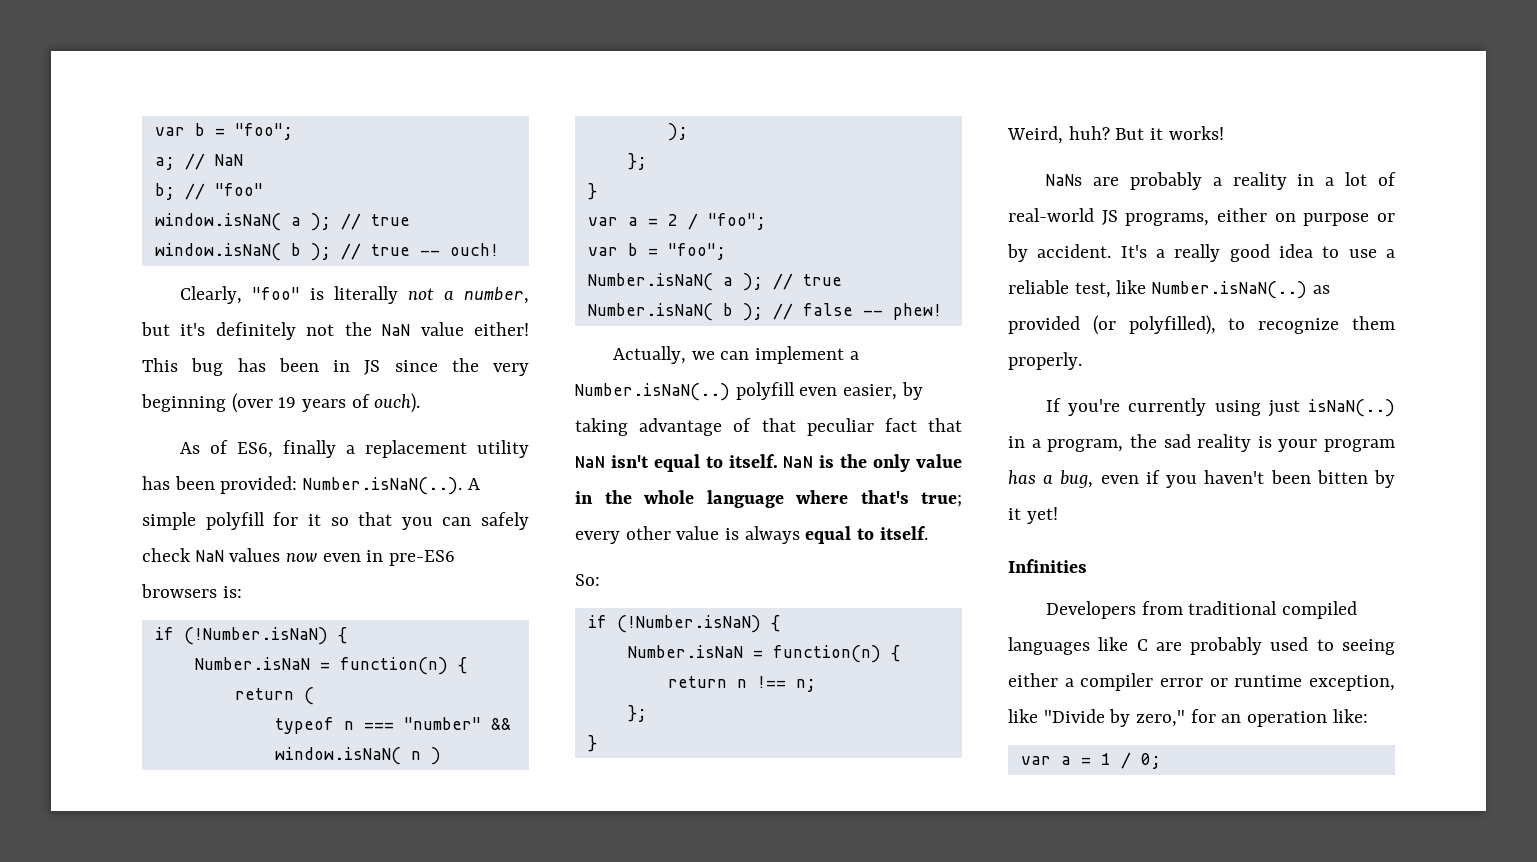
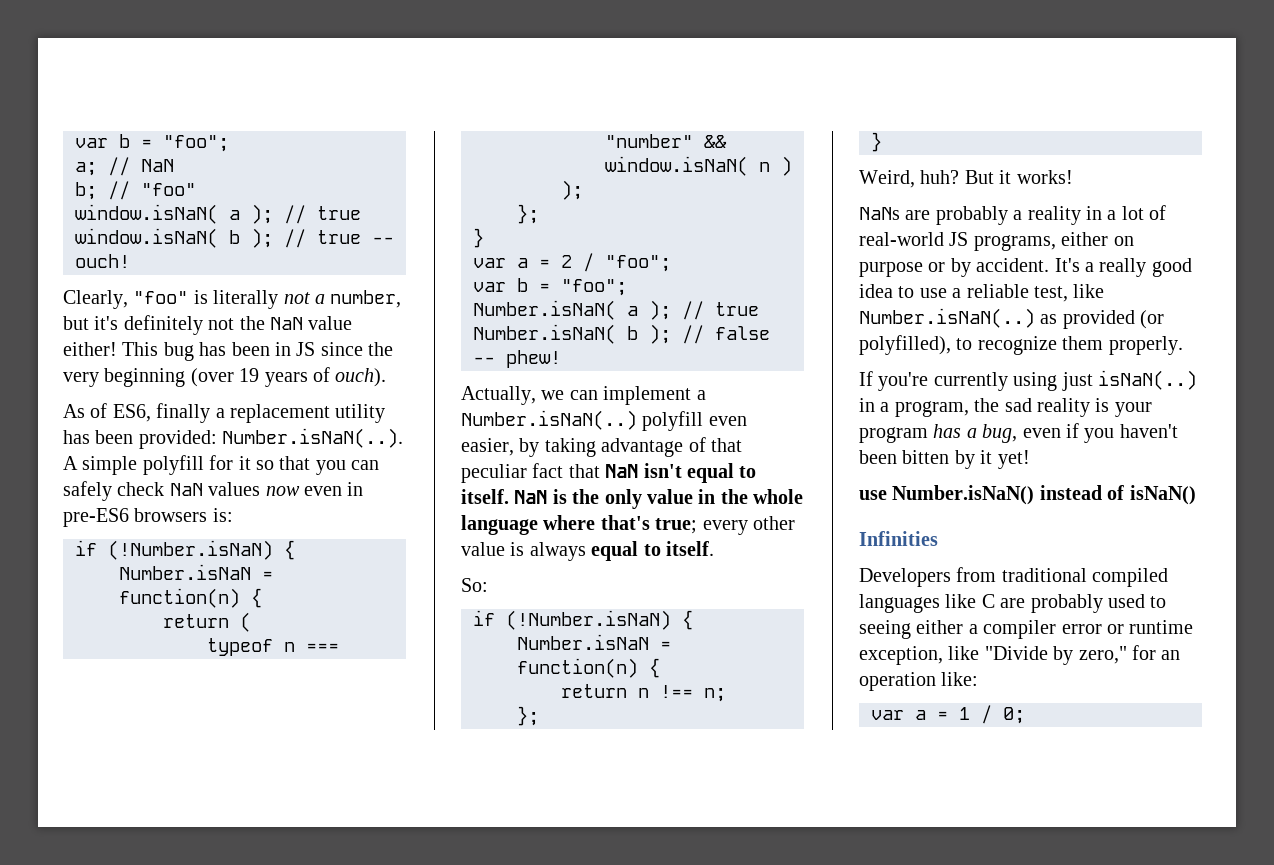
(1058, 515) none -> [859,485,1196,505] // use Number.isNaN() instead of isNaN()

